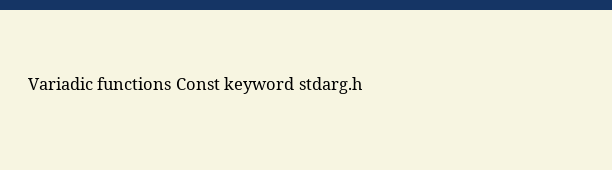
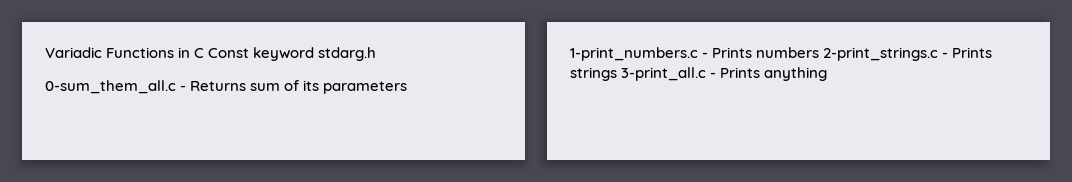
[97,77,172,90] functions -> [106,47,205,58] Functions in C
(363, 85) none -> [45,80,408,94] [570,47,993,61] [570,67,828,81] // 0-sum_them_all.c - Returns sum of its parameters 1-print_numbers.c - Prints numbers 2-print_strings.c - Prints strings 3-print_all.c - Prints anything

